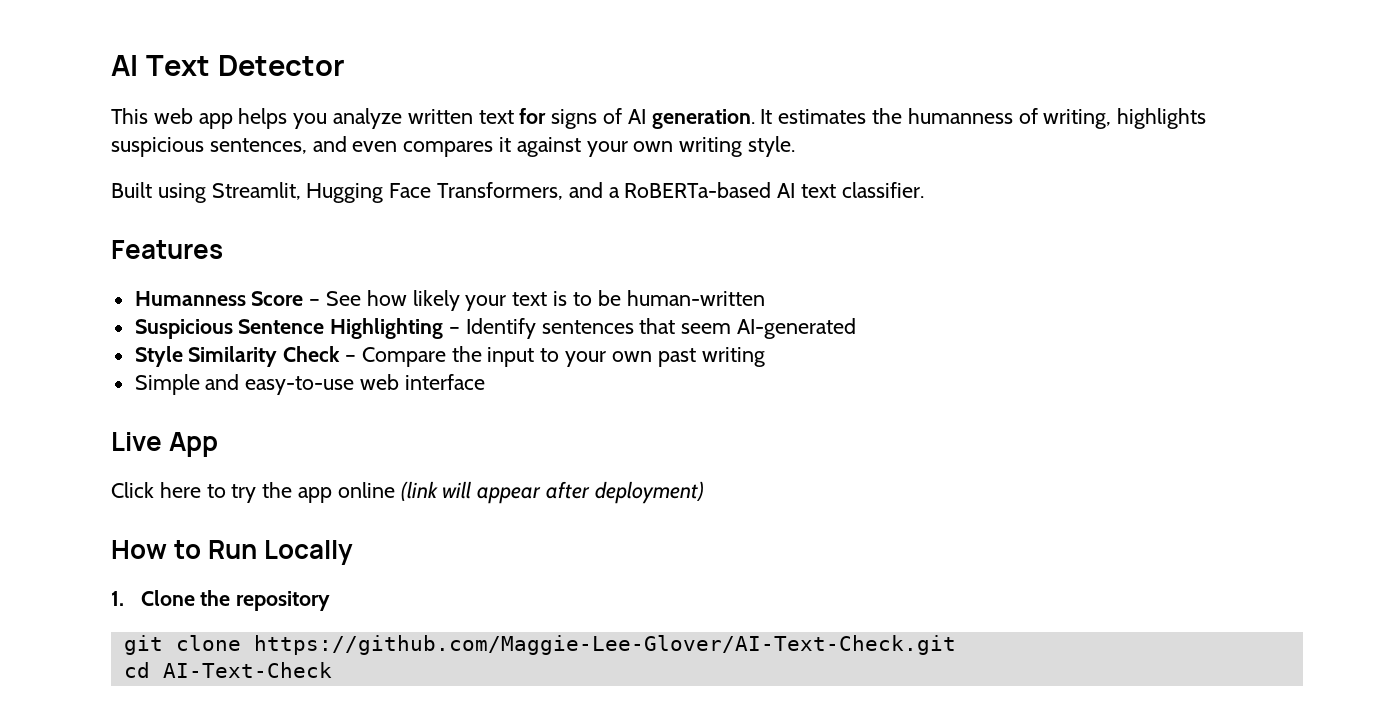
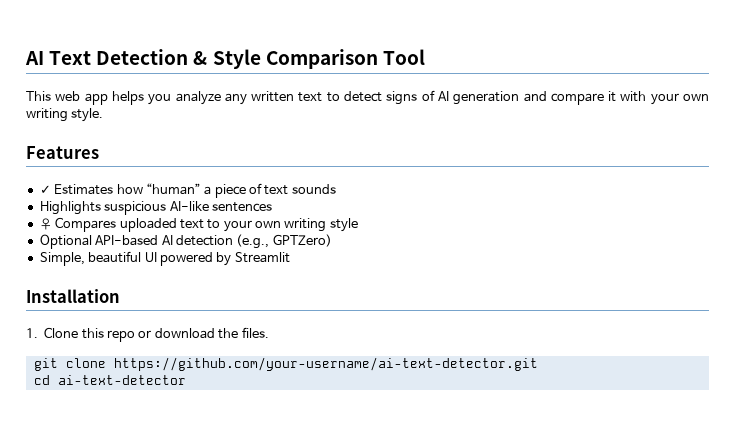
[217,55,345,76] Detector -> [96,49,425,69] Detection & Style Comparison Tool
(403, 118) none -> [224,93,247,105] any
[519,108,547,124] for -> [326,91,383,102] to detect
[651,108,1207,129] [111,136,796,157] [111,182,924,203] [111,240,223,259] [134,290,765,311] [134,318,857,339] [134,346,535,367] generation. It estimates the humanness of writing, highlights suspicious sentences, and even compares it against your own writing style. // Built using Streamlit, Hugging Face Transformers, and a RoBERTa-based AI text classifier. // Features // Humanness Score – See how likely your text is to be human-written // Suspicious Sentence Highlighting – Identify sentences that seem AI-generated // Style Similarity Check – Compare the input -> [453,91,709,105] [26,108,104,122] [26,146,99,159] [39,183,336,198] [39,201,272,215] [39,217,204,232] generation and compare it with your own writing style. // Features // ✓ Estimates how “human” a piece of text sounds // Highlights suspicious AI-like sentences // ♀ Compares uploaded text
[657,347,765,367] [134,374,485,395] [111,432,219,457] [111,481,704,504] [111,540,354,565] [111,590,331,611] past writing // Simple and easy-to-use web interface // Live App // Click here to try the app online (link will appear after deployment) // How to Run Locally // 1. Clone the repository -> [284,218,358,232] [39,234,332,249] [39,251,290,266] [26,289,120,303] [26,327,269,342] writing style // Optional API-based AI detection (e.g., GPTZero) // Simple, beautiful UI powered by Streamlit // Installation // 1. Clone this repo or download the files.
[253,635,956,655] https://github.com/Maggie-Lee-Glover/AI-Text-Check.git -> [113,357,538,371] https://github.com/your-username/ai-text-detector.git
[162,662,332,678] AI-Text-Check -> [57,375,186,385] ai-text-detector

